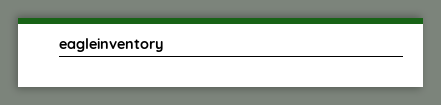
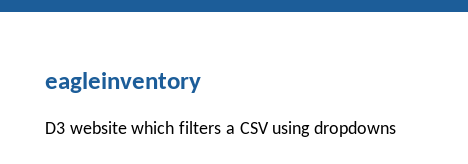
(164, 45) none -> [45,121,397,137] // D3 website which filters a CSV using dropdowns

